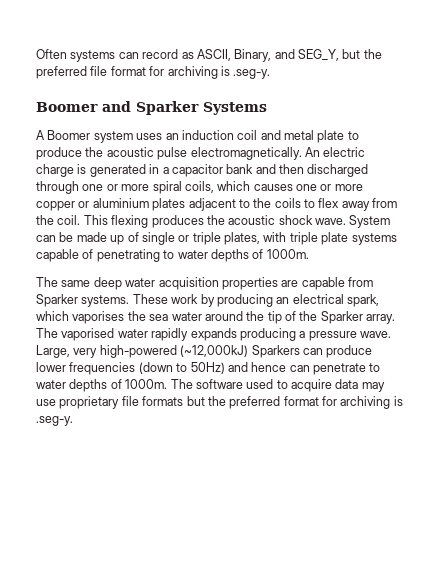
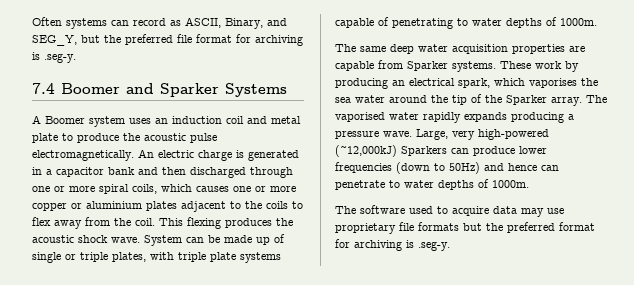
(271, 74) none -> [32,83,55,94] 7.4
(168, 384) none -> (529, 184) //

